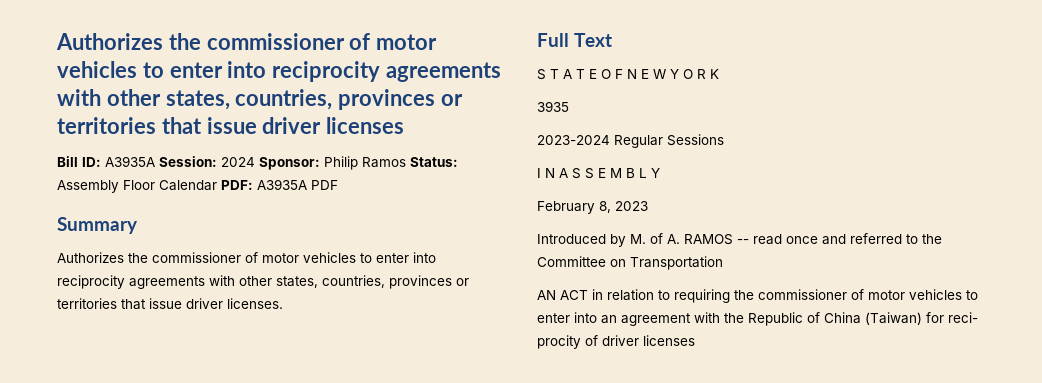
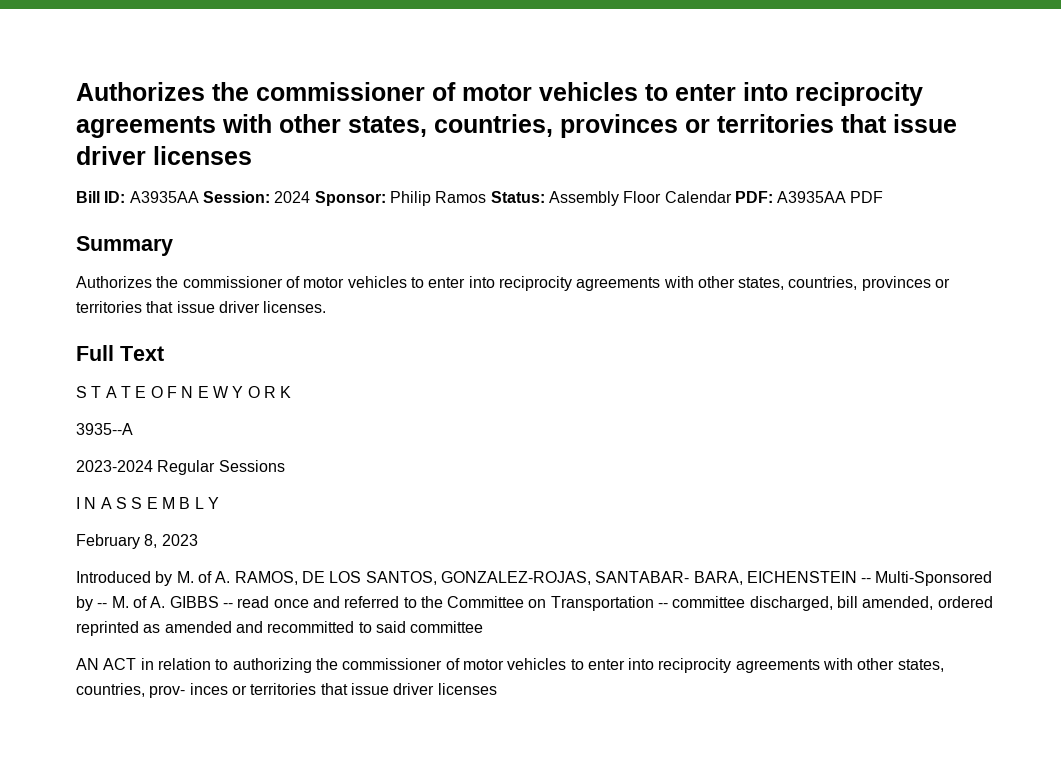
[105,156,155,167] A3935A -> [129,191,199,203] A3935AA
[257,179,307,190] A3935A -> [777,191,847,203] A3935AA
[537,101,569,112] 3935 -> [76,423,133,435] 3935--A
[684,234,733,245] RAMOS -> [234,571,993,586] [76,596,219,611] RAMOS, DE LOS SANTOS, GONZALEZ-ROJAS, SANTABAR- BARA, EICHENSTEIN -- Multi-Sponsored by -- M. of A. GIBBS
(723, 263) none -> [658,596,993,611] [76,621,484,636] -- committee discharged, bill amended, ordered reprinted as amended and recommitted to said committee
[674,289,978,303] [537,312,978,326] [537,335,598,349] requiring the commissioner of motor vehicles to enter into an agreement with the Republic of China (Taiwan) for reci- procity of -> [232,658,944,673] [76,683,389,698] authorizing the commissioner of motor vehicles to enter into reciprocity agreements with other states, countries, prov- inces or territories that issue

